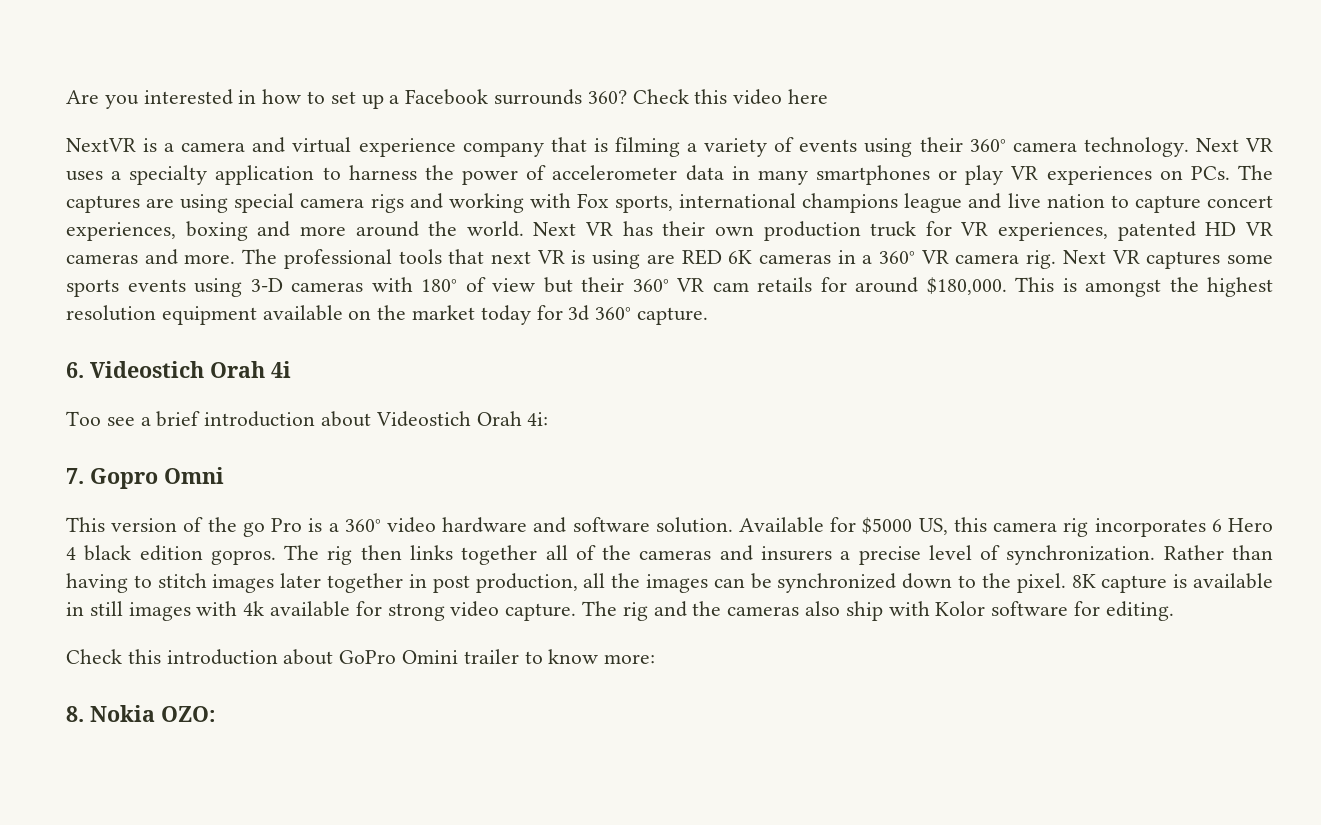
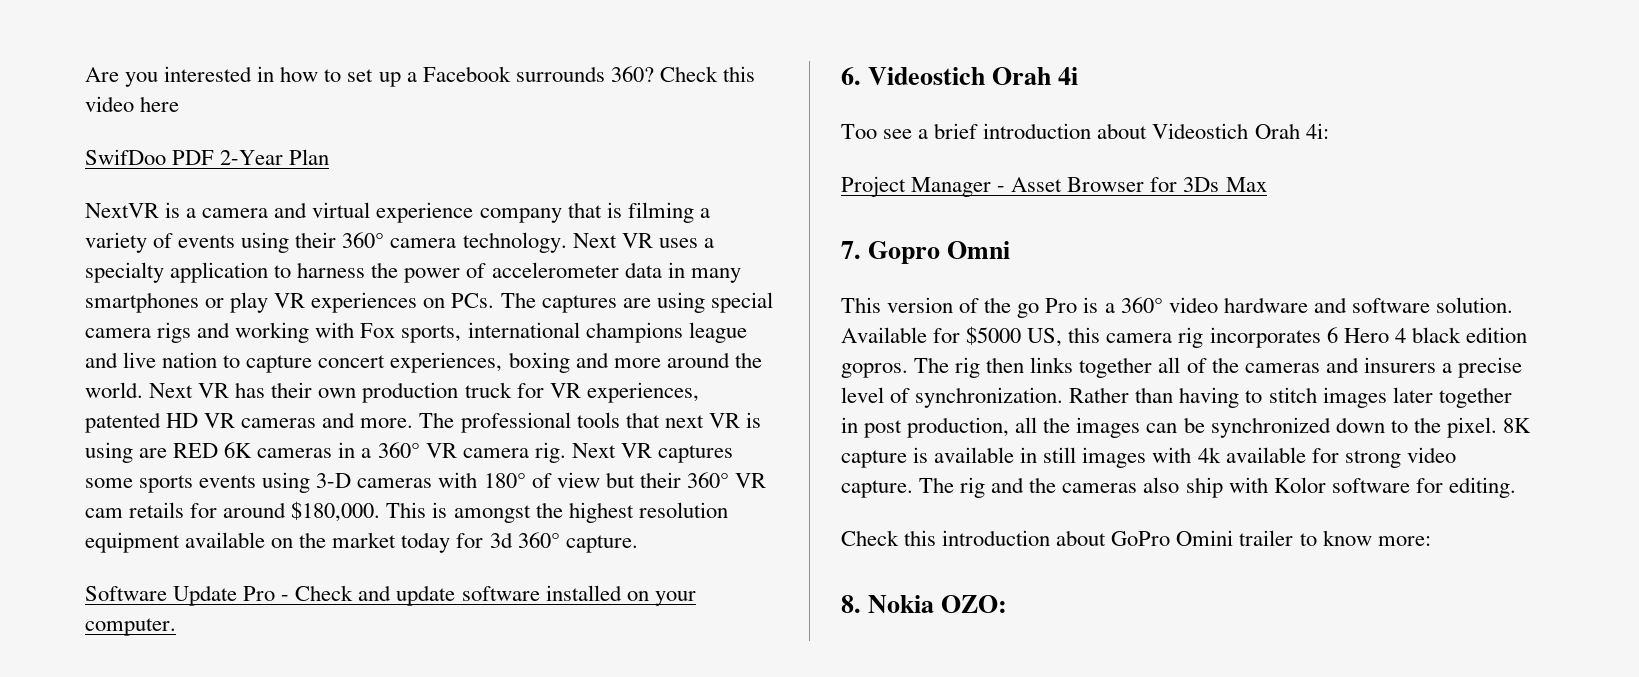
(829, 96) none -> [85,149,330,165] // SwifDoo PDF 2-Year Plan
(709, 316) none -> [85,585,696,606] [85,618,176,636] // Software Update Pro - Check and update software installed on your computer.
(549, 419) none -> [841,176,1267,197] // Project Manager - Asset Browser for 3Ds Max

